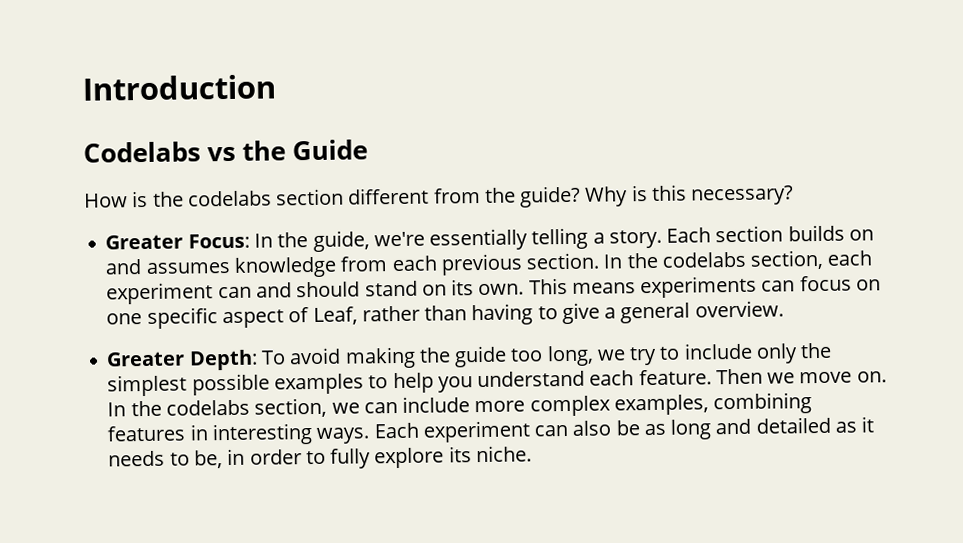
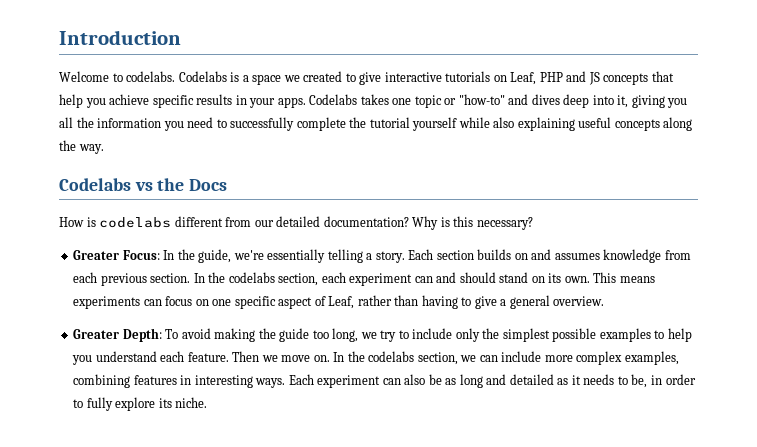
(276, 87) none -> [59,71,674,85] [59,94,688,108] [59,117,693,131] [59,140,104,154] // Welcome to codelabs. Codelabs is a space we created to give interactive tutorials on Leaf, PHP and JS concepts that help you achieve specific results in your apps. Codelabs takes one topic or "how-to" and dives deep into it, giving you all the information you need to successfully complete the tutorial yourself while also explaining useful concepts along the way.
[292,139,369,161] Guide -> [189,179,228,191] Docs
[152,185,582,208] the codelabs section different from the guide? -> [99,216,409,228] codelabs different from our detailed documentation?

